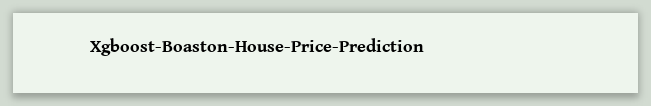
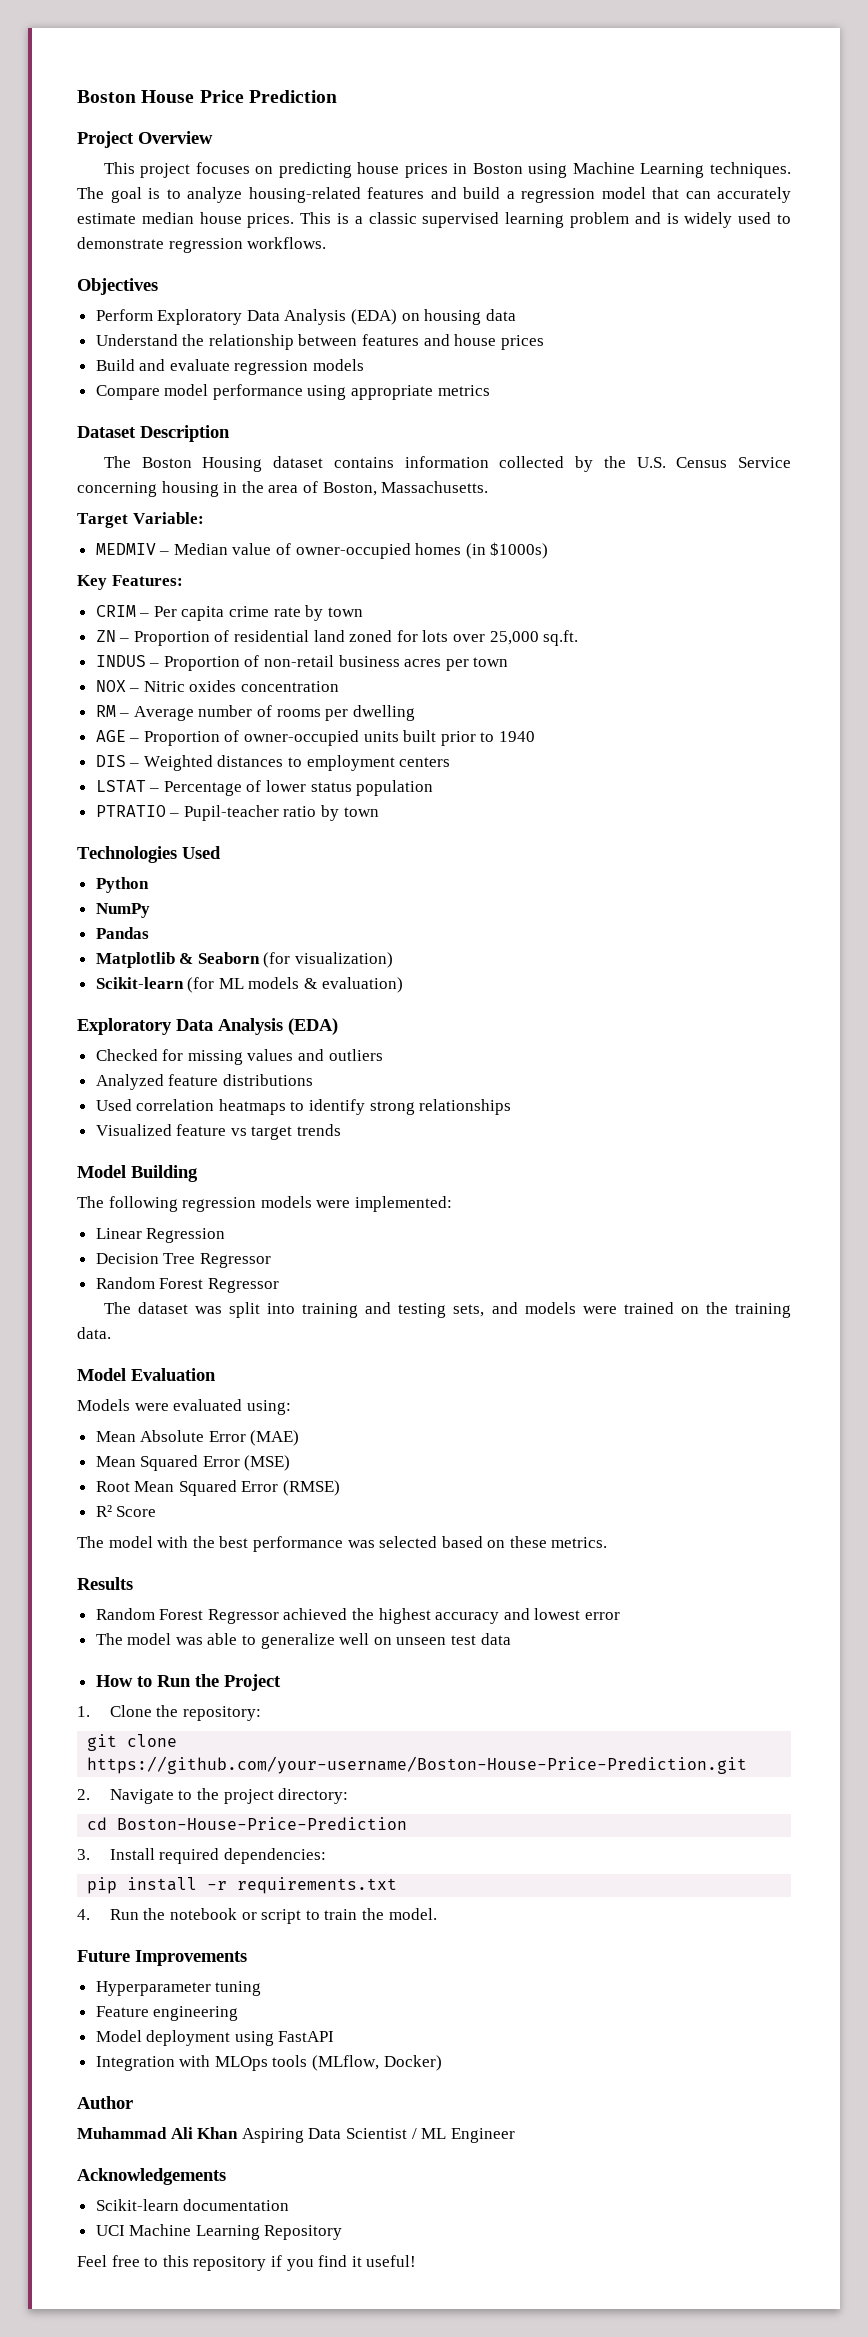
[90,38,424,56] Xgboost-Boaston-House-Price-Prediction -> [77,90,337,103] [77,131,213,148] [103,162,791,178] [77,187,791,203] [77,212,791,228] [77,237,327,253] [77,278,158,295] [95,309,516,325] [95,334,544,350] [95,359,365,375] [95,384,490,400] [77,425,230,442] [103,456,791,472] [77,481,489,497] [77,512,204,528] [95,542,549,559] [77,575,183,590] [95,605,363,621] [95,630,579,646] [95,655,509,671] [95,680,340,692] [95,705,415,721] [95,730,536,746] [95,755,451,771] [95,780,434,796] [95,805,379,821] [77,846,221,863] [95,877,149,893] [95,903,150,918] [95,927,149,939] [95,952,394,968] [95,977,403,993] [77,1018,338,1035] [95,1049,383,1065] [95,1074,313,1090] [95,1099,512,1115] [95,1124,342,1140] [77,1165,198,1182] [77,1196,452,1212] [95,1228,226,1243] [95,1253,271,1268] [95,1277,279,1293] [103,1302,791,1318] [77,1327,111,1339] [77,1368,216,1381] [77,1399,291,1415] [95,1430,300,1446] [95,1455,291,1471] [95,1480,341,1496] [95,1505,157,1517] [77,1536,608,1552] [77,1577,133,1590] [95,1608,621,1624] [95,1633,511,1649] [95,1674,281,1691] [77,1705,261,1721] [87,1734,178,1751] [87,1756,748,1774] [77,1788,349,1804] [87,1817,408,1830] [77,1848,326,1864] [87,1877,398,1894] [77,1908,437,1924] [77,1950,247,1966] [95,1981,262,1996] [95,2006,239,2021] [95,2030,335,2046] [95,2055,442,2071] [77,2096,133,2109] [77,2127,515,2143] [77,2168,226,2185] [95,2199,290,2211] [95,2224,343,2240] [77,2255,417,2271] Boston House Price Prediction // Project Overview // This project focuses on predicting house prices in Boston using Machine Learning techniques. The goal is to analyze housing-related features and build a regression model that can accurately estimate median house prices. This is a classic supervised learning problem and is widely used to demonstrate regression workflows. // Objectives // Perform Exploratory Data Analysis (EDA) on housing data // Understand the relationship between features and house prices // Build and evaluate regression models // Compare model performance using appropriate metrics // Dataset Description // The Boston Housing dataset contains information collected by the U.S. Census Service concerning housing in the area of Boston, Massachusetts. // Target Variable: // MEDMIV – Median value of owner-occupied homes (in $1000s) // Key Features: // CRIM – Per capita crime rate by town // ZN – Proportion of residential land zoned for lots over 25,000 sq.ft. // INDUS – Proportion of non-retail business acres per town // NOX – Nitric oxides concentration // RM – Average number of rooms per dwelling // AGE – Proportion of owner-occupied units built prior to 1940 // DIS – Weighted distances to employment centers // LSTAT – Percentage of lower status population // PTRATIO – Pupil-teacher ratio by town // Technologies Used // Python // NumPy // Pandas // Matplotlib & Seaborn (for visualization) // Scikit-learn (for ML models & evaluation) // Exploratory Data Analysis (EDA) // Checked for missing values and outliers // Analyzed feature distributions // Used correlation heatmaps to identify strong relationships // Visualized feature vs target trends // Model Building // The following regression models were implemented: // Linear Regression // Decision Tree Regressor // Random Forest Regressor // The dataset was split into training and testing sets, and models were trained on the training data. // Model Evaluation // Models were evaluated using: // Mean Absolute Error (MAE) // Mean Squared Error (MSE) // Root Mean Squared Error (RMSE) // R² Score // The model with the best performance was selected based on these metrics. // Results // Random Forest Regressor achieved the highest accuracy and lowest error // The model was able to generalize well on unseen test data // How to Run the Project // 1. Clone the repository: // git clone https://github.com/your-username/Boston-House-Price-Prediction.git // 2. Navigate to the project directory: // cd Boston-House-Price-Prediction // 3. Install required dependencies: // pip install -r requirements.txt // 4. Run the notebook or script to train the model. // Future Improvements // Hyperparameter tuning // Feature engineering // Model deployment using FastAPI // Integration with MLOps tools (MLflow, Docker) // Author // Muhammad Ali Khan Aspiring Data Scientist / ML Engineer // Acknowledgements // Scikit-learn documentation // UCI Machine Learning Repository // Feel free to this repository if you find it useful!

